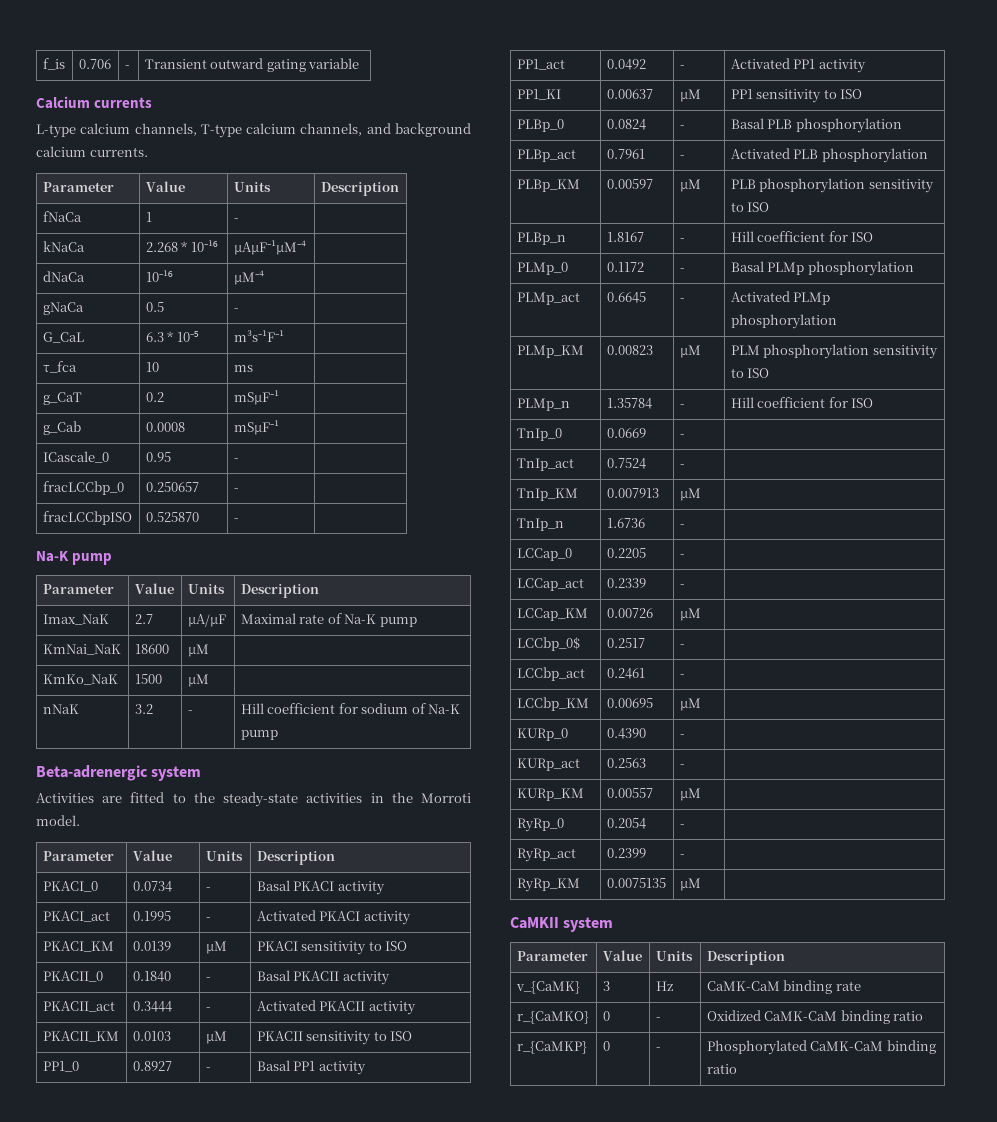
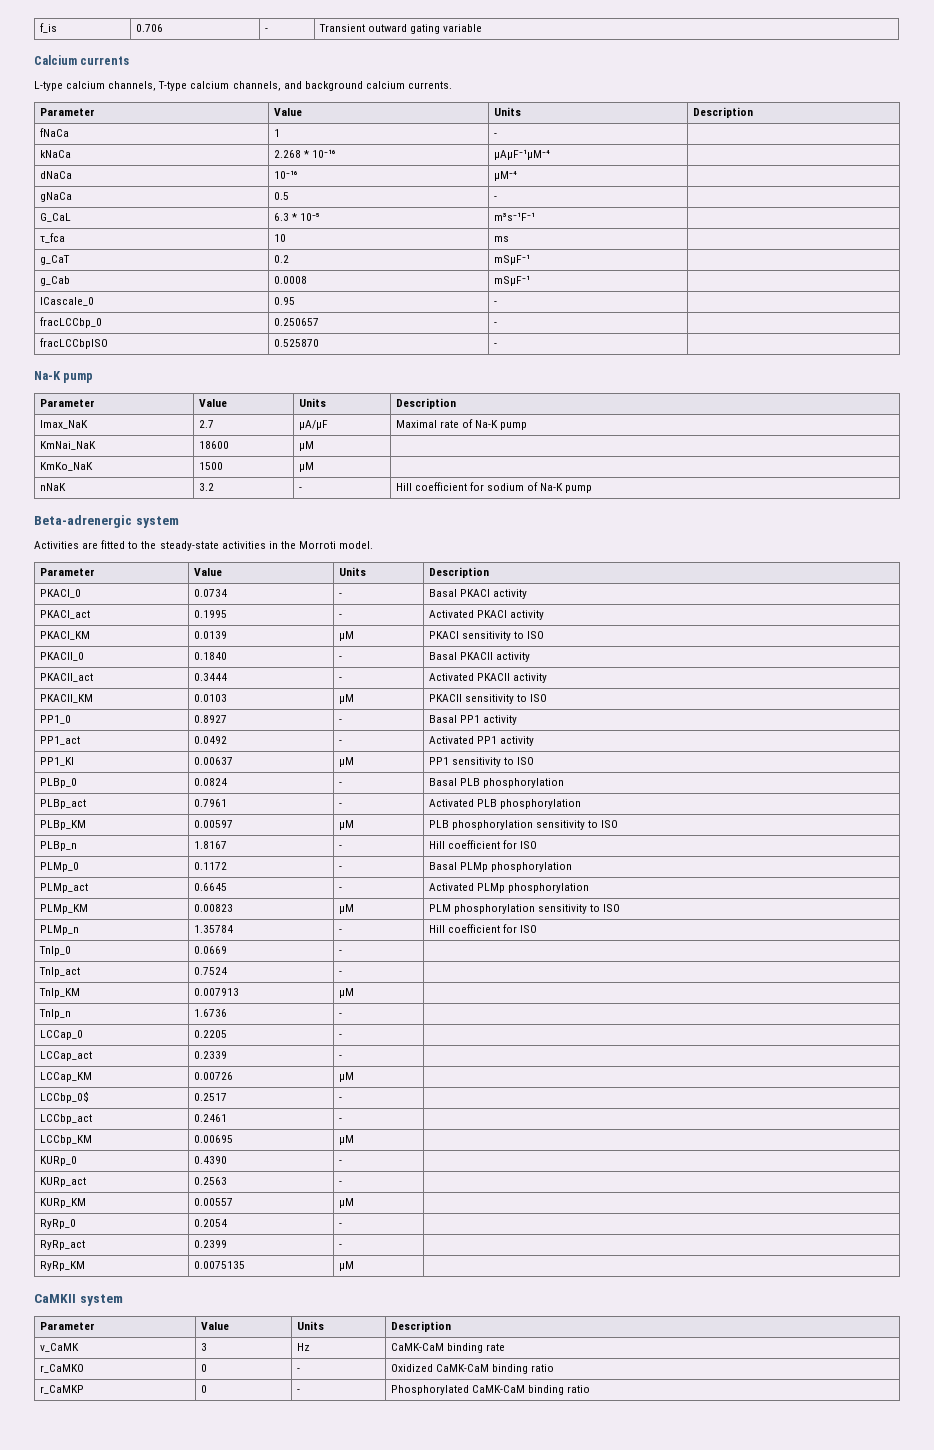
[515,981,580,994] v_{CaMK} -> [39,1343,79,1352] v_CaMK
[516,1011,589,1024] r_{CaMKO} -> [39,1364,84,1373] r_CaMKO
[516,1041,587,1054] r_{CaMKP} -> [39,1385,84,1394] r_CaMKP

